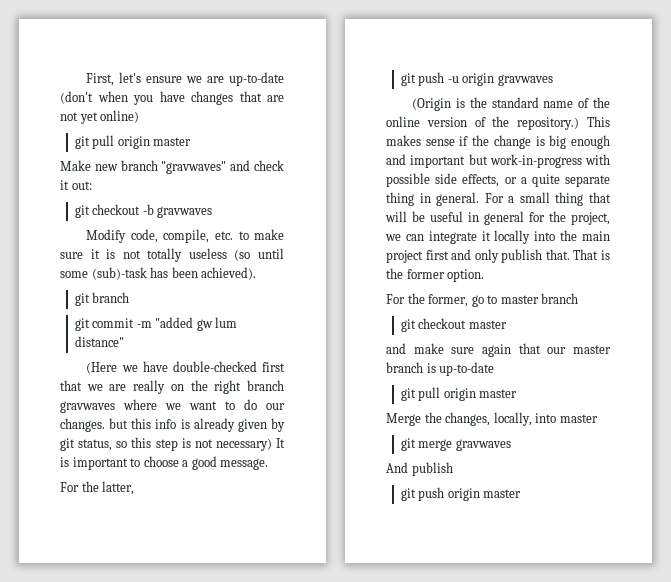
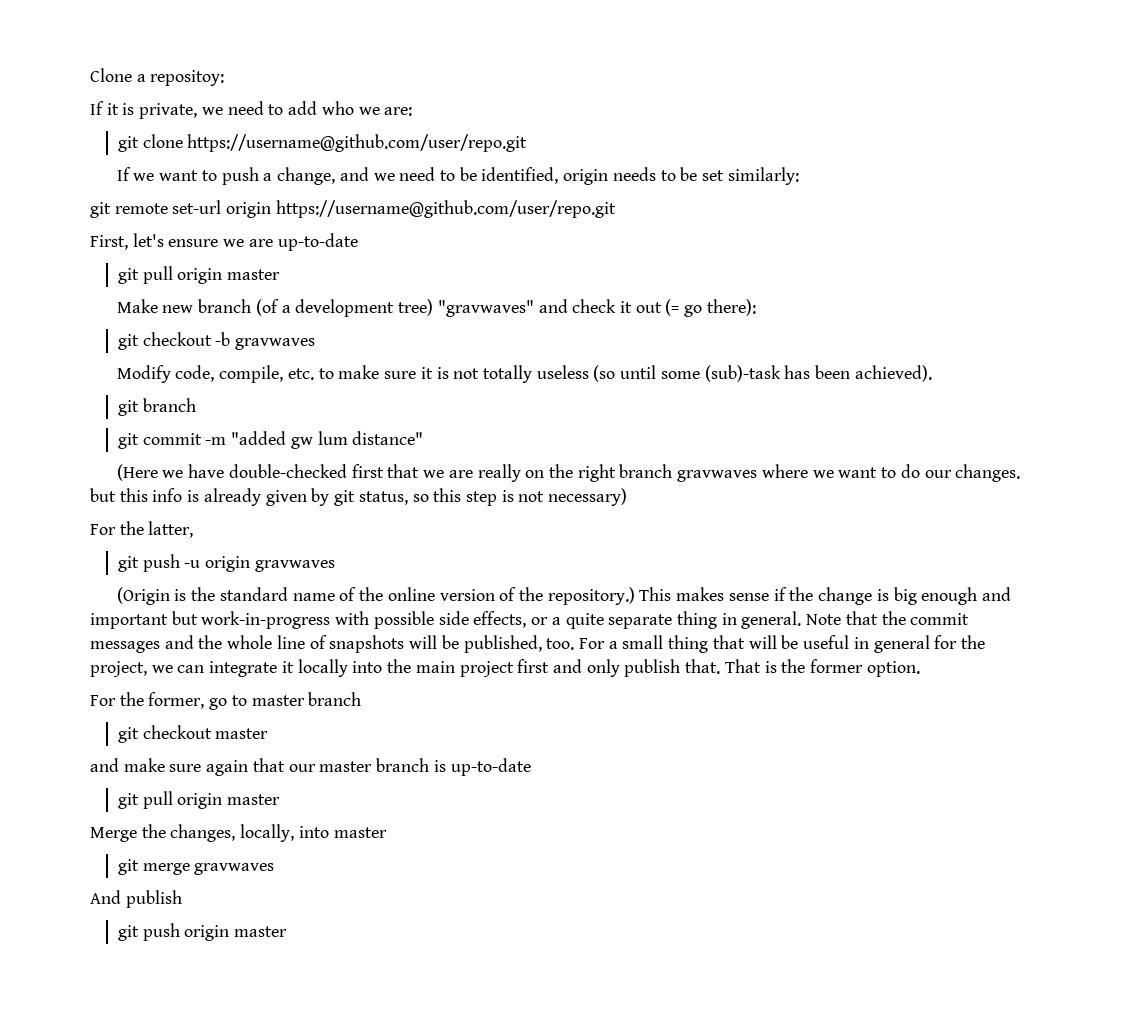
(86, 79) none -> [90,68,225,86] [90,101,413,119] [117,134,528,152] [116,167,799,185] [90,200,616,218] Clone a repositoy: // If it is private, we need to add who we are: // git clone https://username@github.com/user/repo.git // If we want to push a change, and we need to be identified, origin needs to be set similarly: // git remote set-url origin https://username@github.com/user/repo.git //
[60,91,284,105] [60,110,140,124] (don't when you have changes that are not yet online) -> (358, 242) none
[161,160,284,174] [60,180,92,190] "gravwaves" and check it out: -> [255,299,756,317] (of a development tree) "gravwaves" and check it out (= go there):
[276,438,285,448] [60,456,269,470] It is important to choose a good message. -> (628, 497) none
(480, 199) none -> [806,611,970,625] [90,635,575,653] Note that the commit messages and the whole line of snapshots will be published, too.

